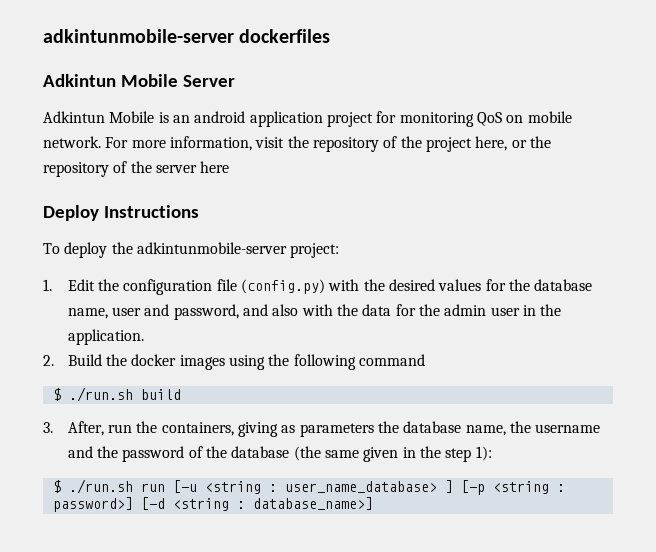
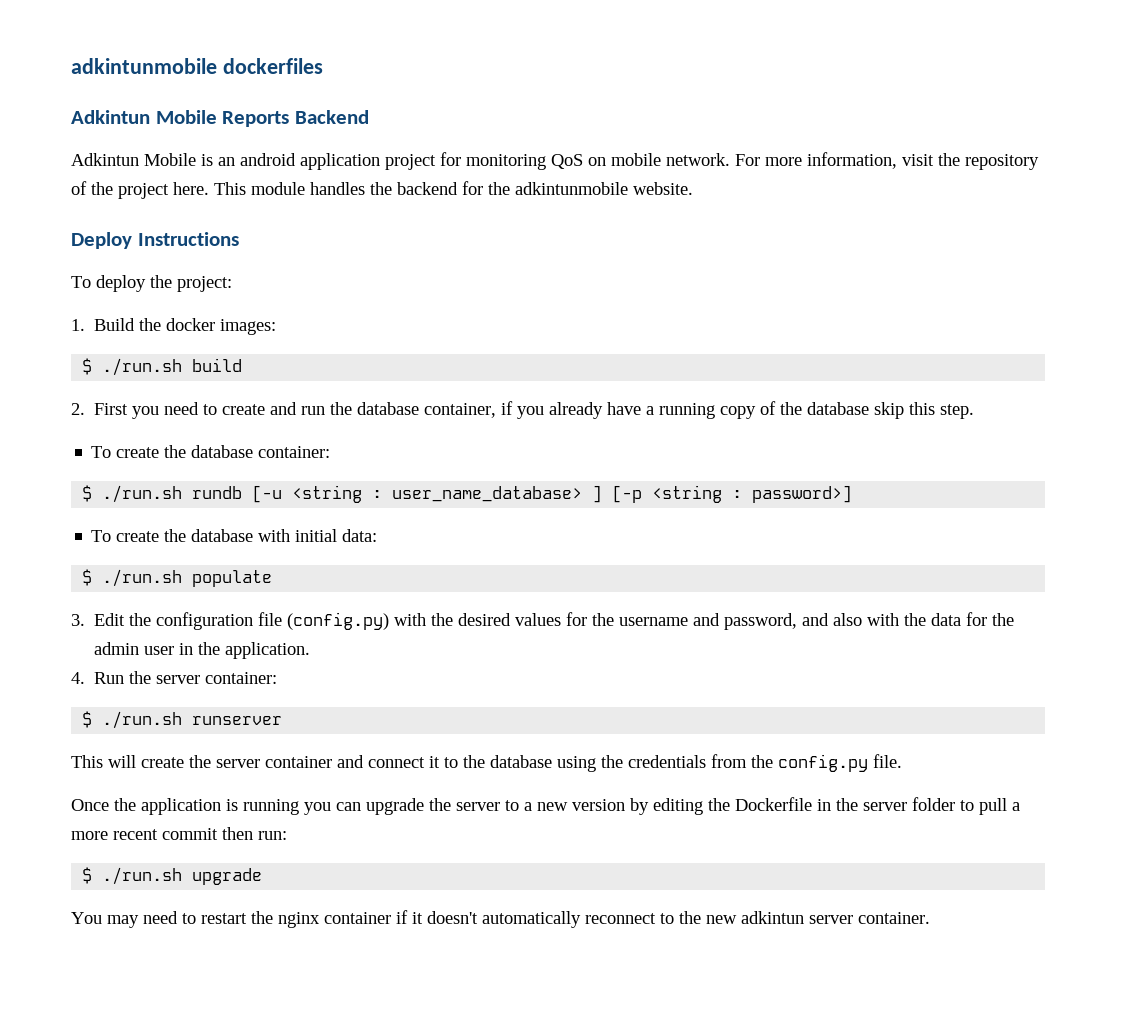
[43,29,234,43] adkintunmobile-server -> [71,58,217,74] adkintunmobile
[182,75,235,87] Server -> [222,110,369,127] Reports Backend
[475,136,551,151] [43,161,230,177] here, or the repository of the server here -> [173,181,693,195] here. This module handles the backend for the adkintunmobile website.
[136,242,287,254] adkintunmobile-server -> (172, 281) none
(52, 285) none -> [94,318,277,335] [82,358,243,376] [71,401,975,419] [91,445,331,458] [82,485,853,503] [91,529,378,542] [82,569,273,587] [71,614,85,626] Build the docker images: // $ ./run.sh build // 2. First you need to create and run the database container, if you already have a running copy of the database skip this step. // To create the database container: // $ ./run.sh rundb [-u <string : user_name_database> ] [-p <string : password>] // To create the database with initial data: // $ ./run.sh populate // 3.
[534,279,593,291] [67,307,142,319] database name, user -> [619,617,689,626] username
[43,354,425,370] [52,387,181,402] [43,421,601,437] [67,446,492,462] [52,479,565,495] [52,497,373,512] 2. Build the docker images using the following command // $ ./run.sh build // 3. After, run the containers, giving as parameters the database name, the username and the password of the database (the same given in the step 1): // $ ./run.sh run [-u <string : user_name_database> ] [-p <string : password>] [-d <string : database_name>] -> [71,671,278,684] [82,711,283,729] [71,754,902,772] [71,797,1020,815] [71,827,287,840] [82,867,263,885] [71,910,930,928] 4. Run the server container: // $ ./run.sh runserver // This will create the server container and connect it to the database using the credentials from the config.py file. // Once the application is running you can upgrade the server to a new version by editing the Dockerfile in the server folder to pull a more recent commit then run: // $ ./run.sh upgrade // You may need to restart the nginx container if it doesn't automatically reconnect to the new adkintun server container.

